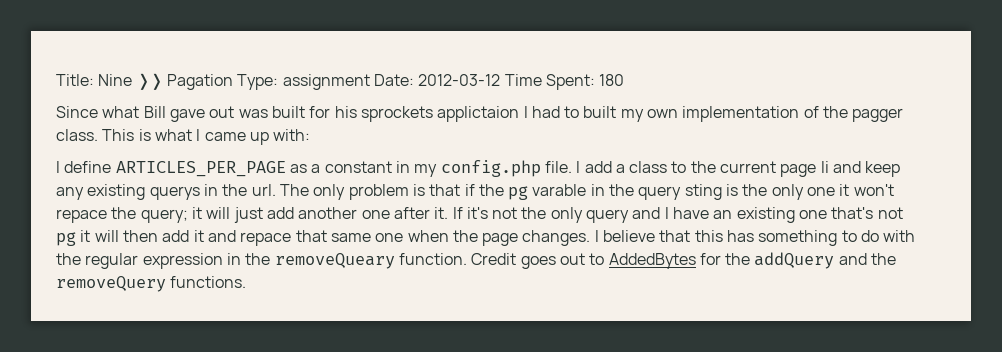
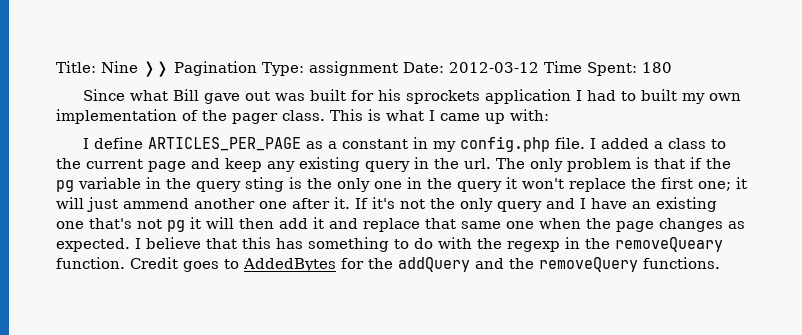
[166,74,233,90] Pagation -> [174,61,257,76] Pagination
[437,106,520,122] applictaion -> [484,89,571,104] application
[852,108,904,122] pagger -> [232,113,278,124] pager
[584,161,612,173] add -> [600,138,649,149] added
[820,161,829,173] li -> (186, 166) none
[149,186,200,200] querys -> [365,161,410,172] query
[532,184,587,196] varable -> [78,177,141,189] variable
[839,184,894,196] [56,207,188,223] it won't repace the query; -> [407,177,731,192] in the query it won't replace the first one;
[266,207,294,219] add -> [123,198,189,209] ammend
[240,232,292,246] repace -> [363,218,420,232] replace
[522,230,591,246] changes. -> [659,218,745,232] [56,238,130,252] changes as expected.
[85,253,223,269] regular expression -> [507,241,560,252] regexp
[559,253,585,265] out -> (219, 266) none

